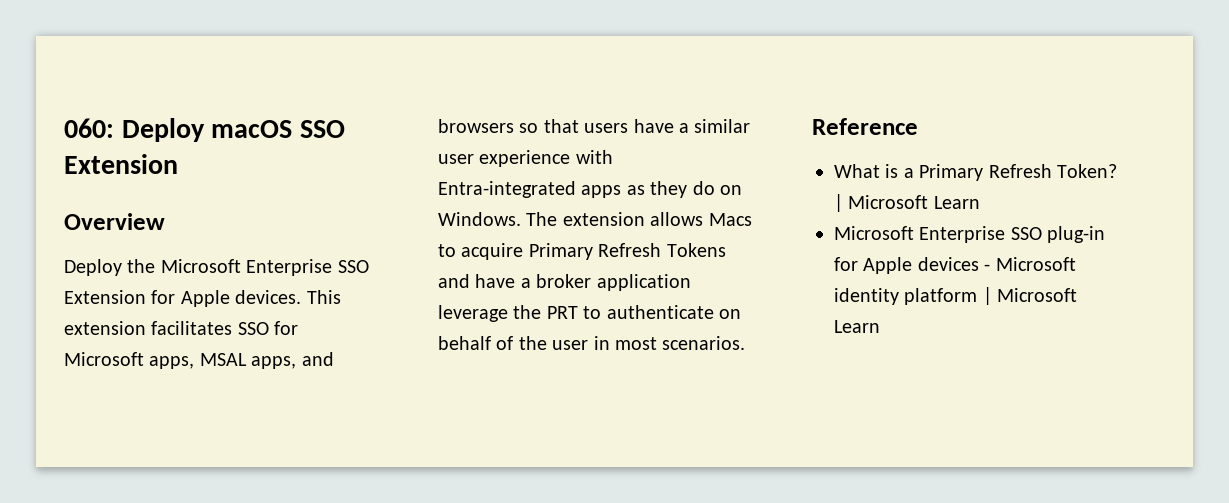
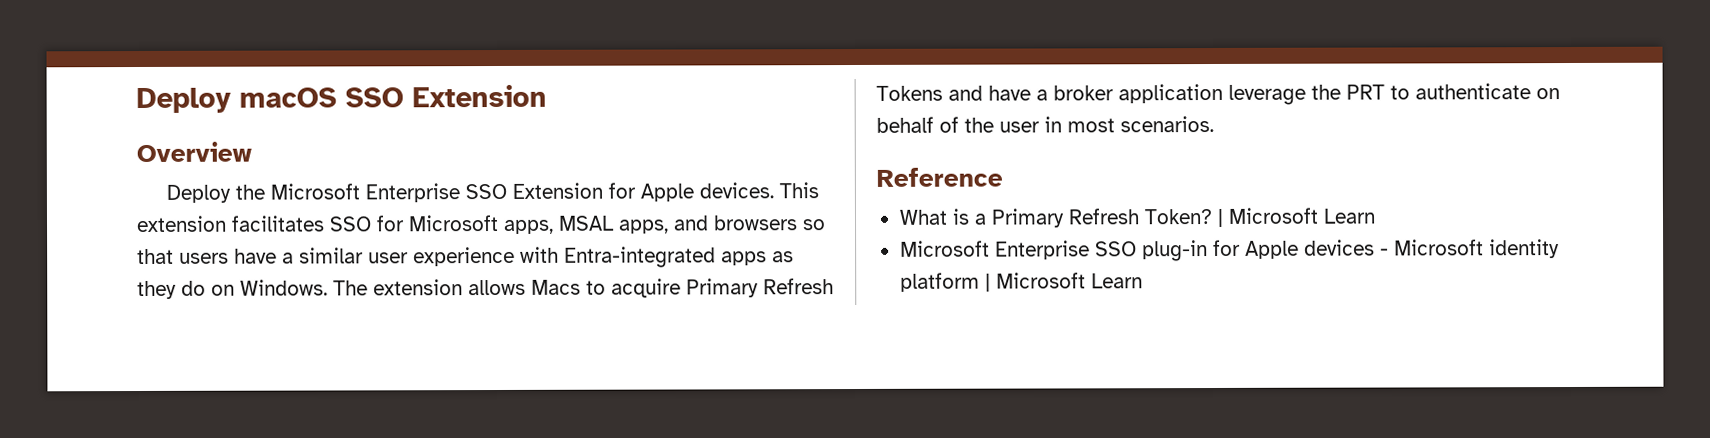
[64,118,114,138] 060: -> (136, 100) none

